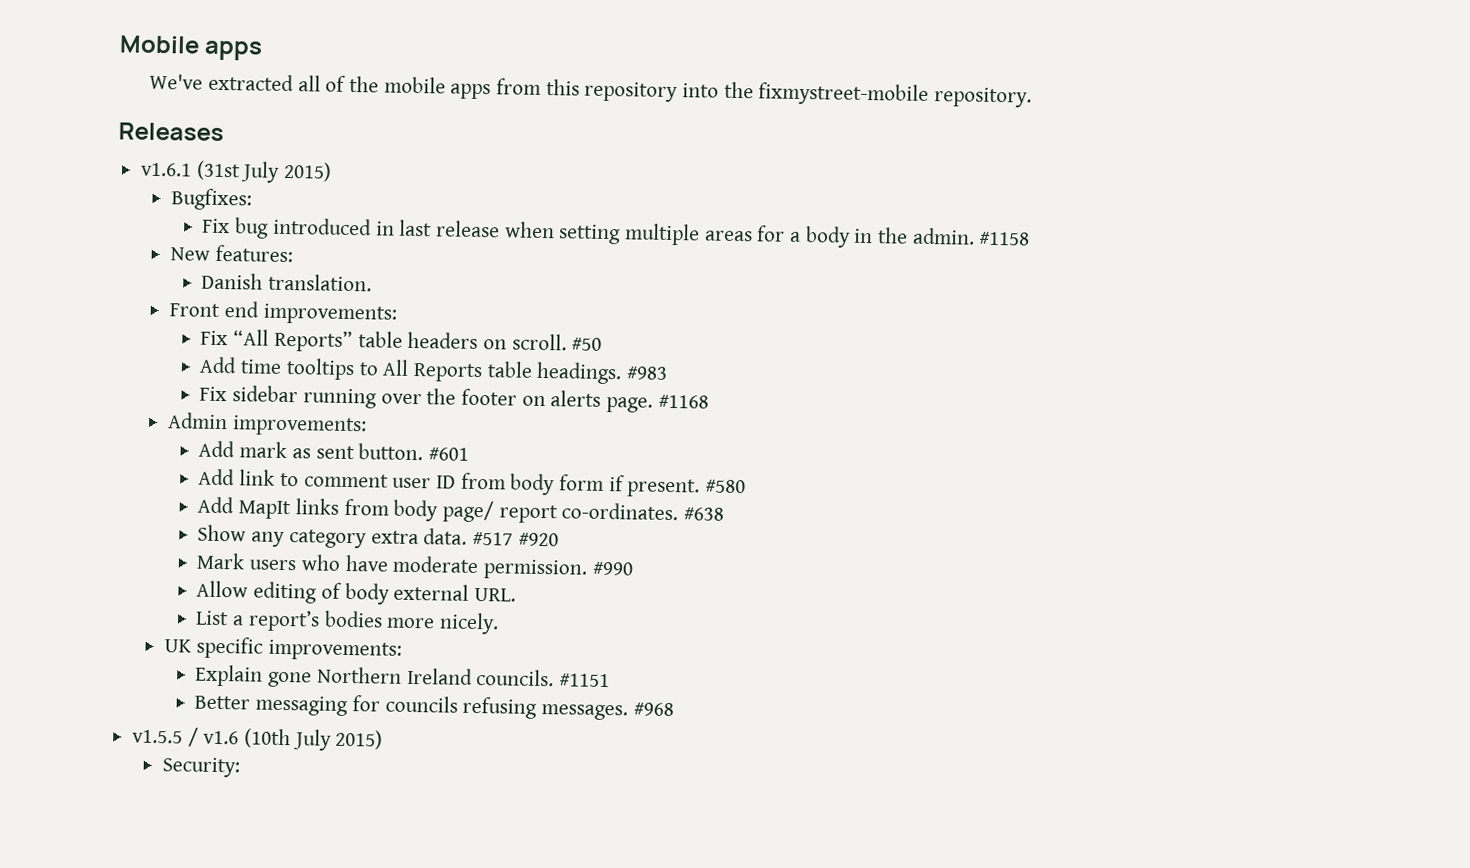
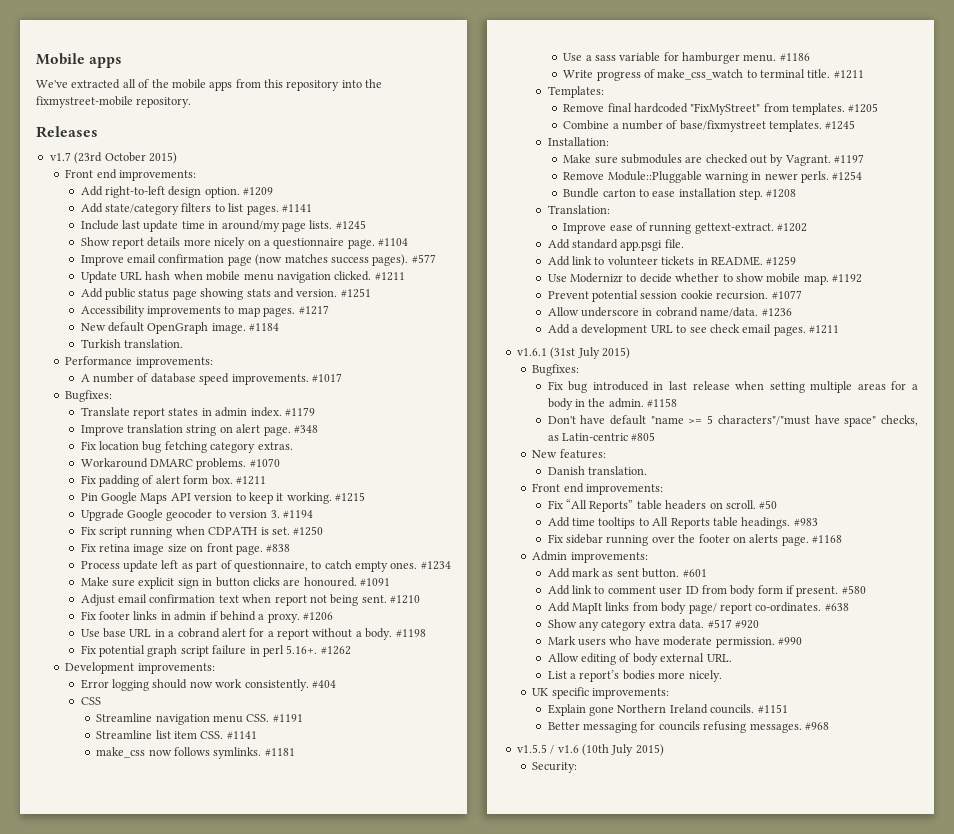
(224, 132) none -> [49,152,177,164] [65,169,196,181] [80,186,274,198] [80,203,312,215] [80,220,366,232] [80,237,409,249] [80,254,436,266] [80,271,405,283] [80,288,371,300] [80,305,329,317] [80,322,280,334] [80,339,184,349] [65,356,213,368] [80,373,342,385] [65,390,113,402] [80,407,315,419] [80,424,318,436] [80,441,293,453] [80,458,280,470] [80,475,266,487] [80,492,366,504] [80,509,313,521] [80,526,324,538] [80,543,291,555] [80,560,451,572] [80,577,391,589] [80,594,421,606] [80,611,334,623] [80,628,426,640] [80,645,351,657] [65,662,215,674] [80,679,336,691] [80,697,101,705] [96,713,303,725] [96,730,257,739] [96,747,295,759] [563,52,810,64] [563,69,864,81] [547,86,604,98] [563,103,879,115] [563,120,856,132] [547,137,609,146] [563,154,865,166] [563,171,863,183] [563,188,797,200] [547,205,610,214] [563,222,808,234] [547,239,684,251] [547,256,797,266] [547,273,863,285] [547,290,802,302] [547,307,792,317] [547,324,840,336] // v1.7 (23rd October 2015) // Front end improvements: // Add right-to-left design option. #1209 // Add state/category filters to list pages. #1141 // Include last update time in around/my page lists. #1245 // Show report details more nicely on a questionnaire page. #1104 // Improve email confirmation page (now matches success pages). #577 // Update URL hash when mobile menu navigation clicked. #1211 // Add public status page showing stats and version. #1251 // Accessibility improvements to map pages. #1217 // New default OpenGraph image. #1184 // Turkish translation. // Performance improvements: // A number of database speed improvements. #1017 // Bugfixes: // Translate report states in admin index. #1179 // Improve translation string on alert page. #348 // Fix location bug fetching category extras. // Workaround DMARC problems. #1070 // Fix padding of alert form box. #1211 // Pin Google Maps API version to keep it working. #1215 // Upgrade Google geocoder to version 3. #1194 // Fix script running when CDPATH is set. #1250 // Fix retina image size on front page. #838 // Process update left as part of questionnaire, to catch empty ones. #1234 // Make sure explicit sign in button clicks are honoured. #1091 // Adjust email confirmation text when report not being sent. #1210 // Fix footer links in admin if behind a proxy. #1206 // Use base URL in a cobrand alert for a report without a body. #1198 // Fix potential graph script failure in perl 5.16+. #1262 // Development improvements: // Error logging should now work consistently. #404 // CSS // Streamline navigation menu CSS. #1191 // Streamline list item CSS. #1141 // make_css now follows symlinks. #1181 // Use a sass variable for hamburger menu. #1186 // Write progress of make_css_watch to terminal title. #1211 // Templates: // Remove final hardcoded "FixMyStreet" from templates. #1205 // Combine a number of base/fixmystreet templates. #1245 // Installation: // Make sure submodules are checked out by Vagrant. #1197 // Remove Module::Pluggable warning in newer perls. #1254 // Bundle carton to ease installation step. #1208 // Translation: // Improve ease of running gettext-extract. #1202 // Add standard app.psgi file. // Add link to volunteer tickets in README. #1259 // Use Modernizr to decide whether to show mobile map. #1192 // Prevent potential session cookie recursion. #1077 // Allow underscore in cobrand name/data. #1236 // Add a development URL to see check email pages. #1211
(1031, 238) none -> [547,415,918,427] [547,432,656,441] // Don't have default "name >= 5 characters"/"must have space" checks, as Latin-centric #805

